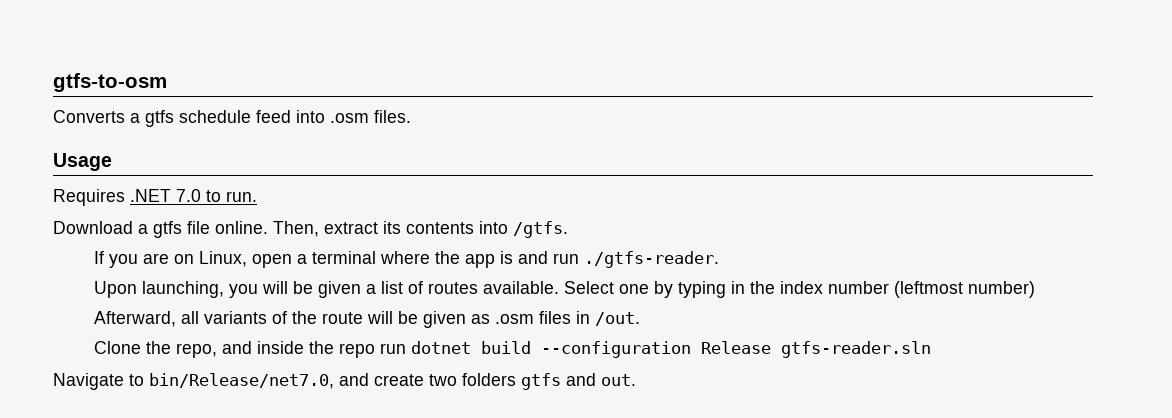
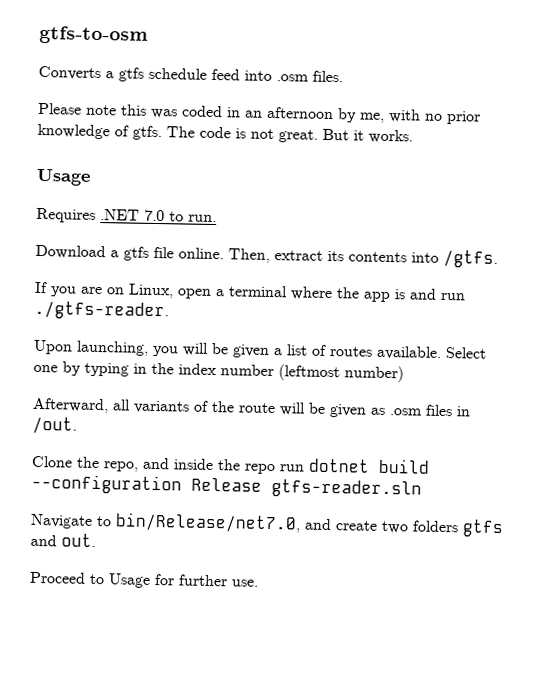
(411, 116) none -> [38,102,481,125] [37,123,413,144] // Please note this was coded in an afternoon by me, with no prior knowledge of gtfs. The code is not great. But it works.
(636, 380) none -> [29,571,258,588] // Proceed to Usage for further use.

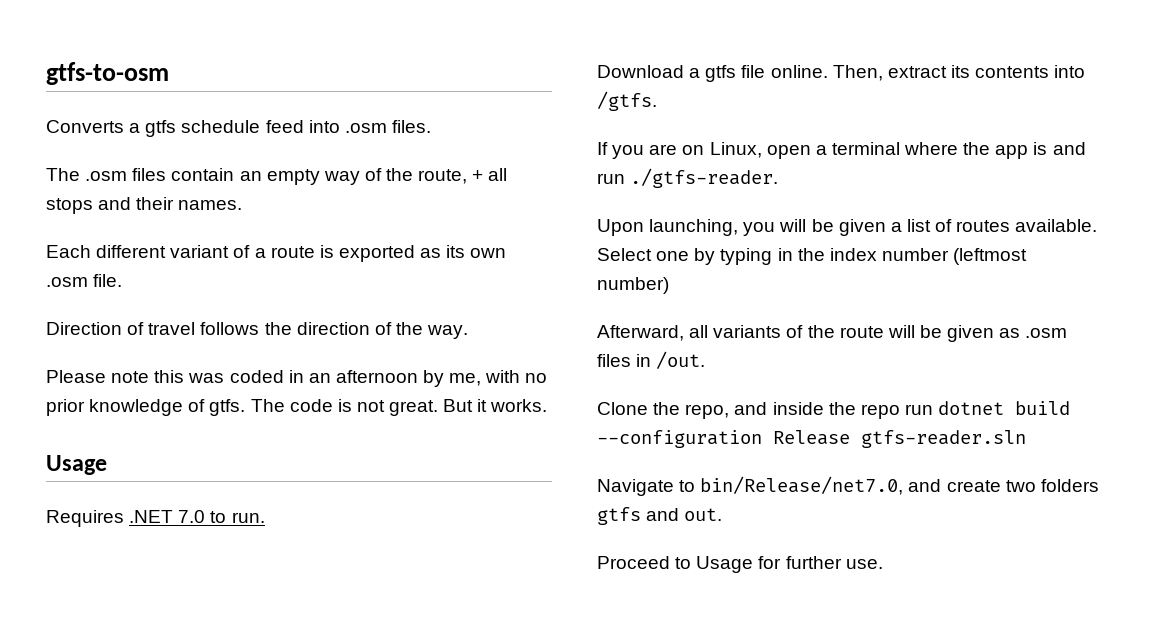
(343, 76) none -> [46,168,508,185] [46,197,243,214] [46,245,507,262] [46,274,123,287] [46,322,469,339] // The .osm files contain an empty way of the route, + all stops and their names. // Each different variant of a route is exported as its own .osm file. // Direction of travel follows the direction of the way.

